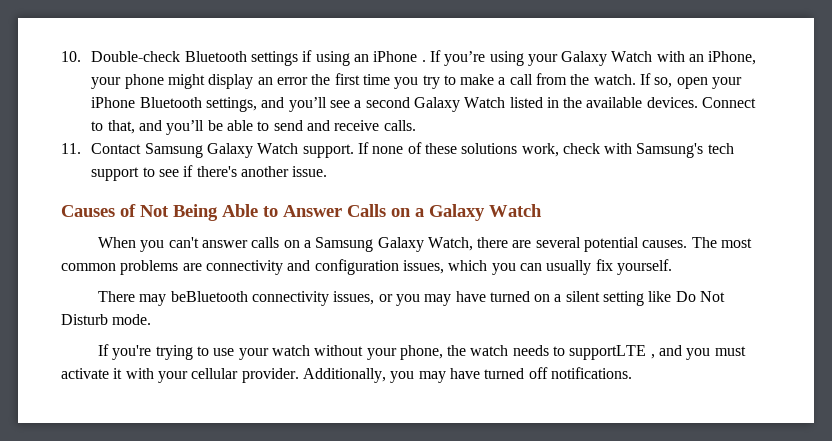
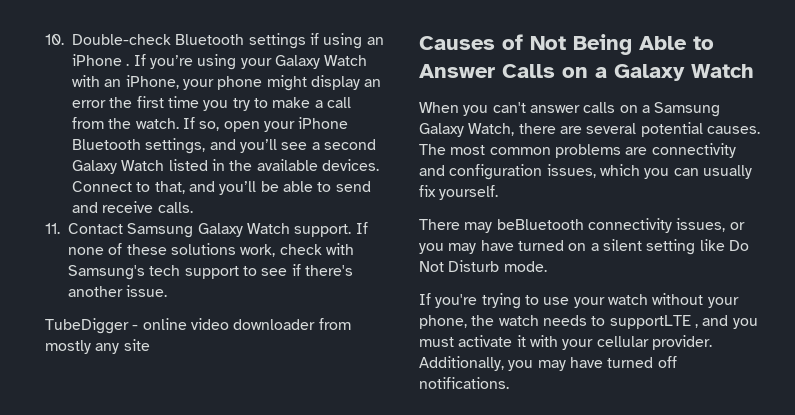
(328, 171) none -> [45,318,351,334] [45,339,150,354] // TubeDigger - online video downloader from mostly any site

